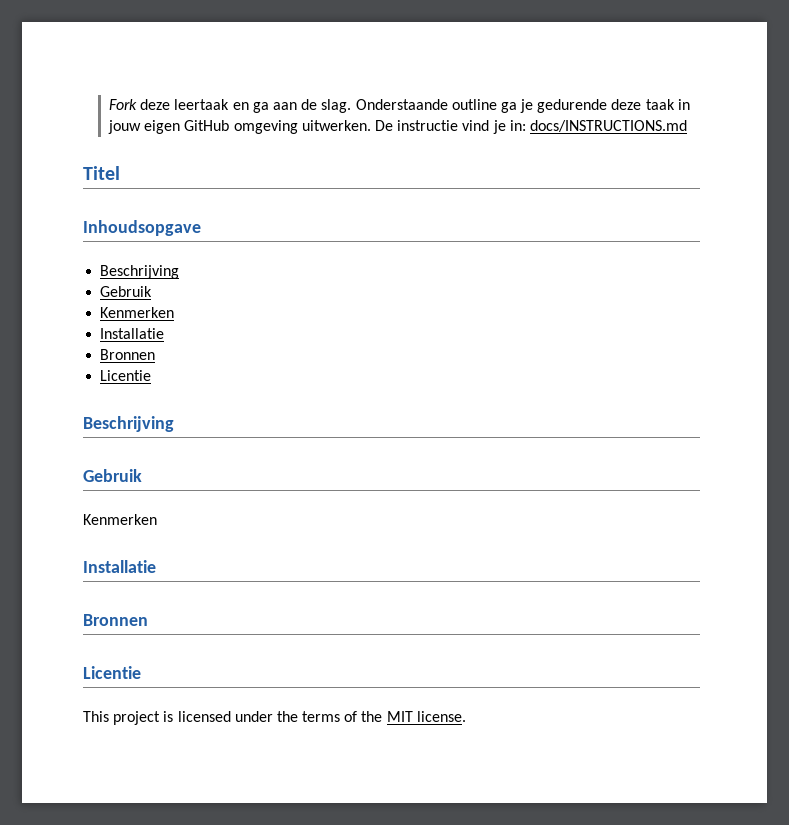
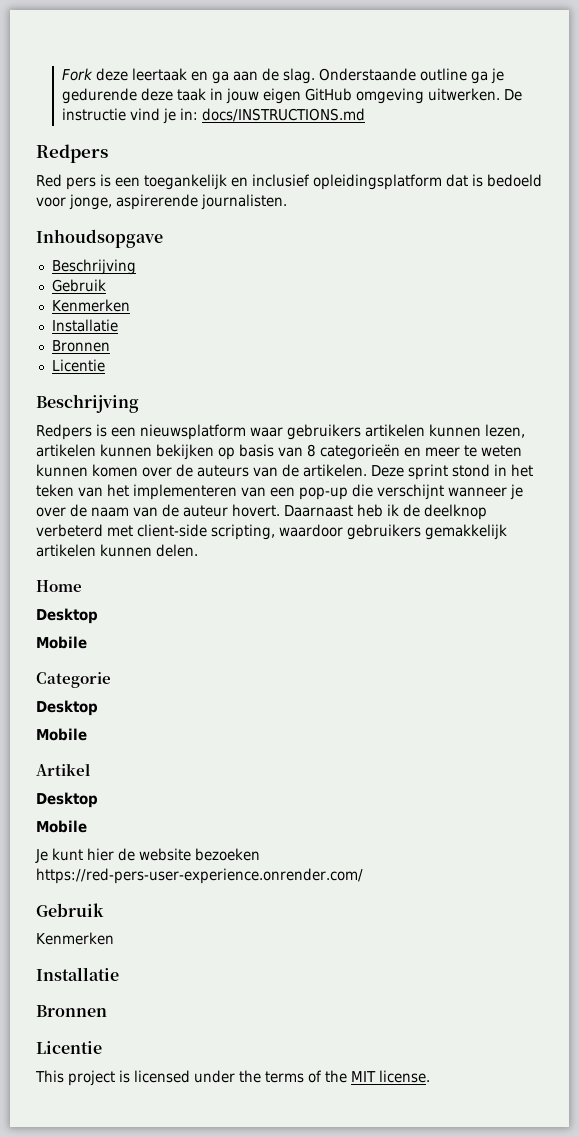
[83,166,120,180] Titel -> [36,144,108,163] [36,174,542,190] [36,194,287,210] Redpers // Red pers is een toegankelijk en inclusief opleidingsplatform dat is bedoeld voor jonge, aspirerende journalisten.
(174, 424) none -> [36,424,525,440] [36,444,522,460] [36,464,533,480] [36,484,523,500] [36,504,487,520] [36,524,507,540] [36,544,198,557] [36,580,82,592] [36,608,98,624] [36,636,87,649] [36,672,111,688] [36,700,98,716] [36,728,87,741] [36,763,90,776] [36,792,98,808] [36,820,87,833] [35,848,260,863] [36,868,363,884] // Redpers is een nieuwsplatform waar gebruikers artikelen kunnen lezen, artikelen kunnen bekijken op basis van 8 categorieën en meer te weten kunnen komen over de auteurs van de artikelen. Deze sprint stond in het teken van het implementeren van een pop-up die verschijnt wanneer je over de naam van de auteur hovert. Daarnaast heb ik de deelknop verbeterd met client-side scripting, waardoor gebruikers gemakkelijk artikelen kunnen delen. // Home // Desktop // Mobile // Categorie // Desktop // Mobile // Artikel // Desktop // Mobile // Je kunt hier de website bezoeken https://red-pers-user-experience.onrender.com/

